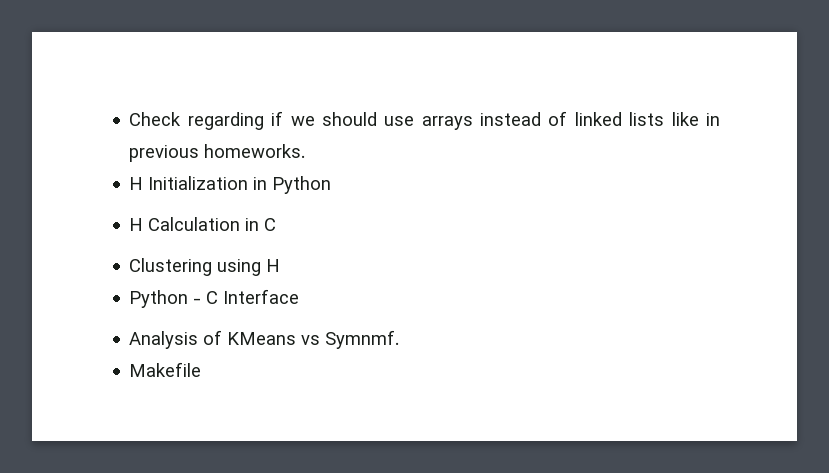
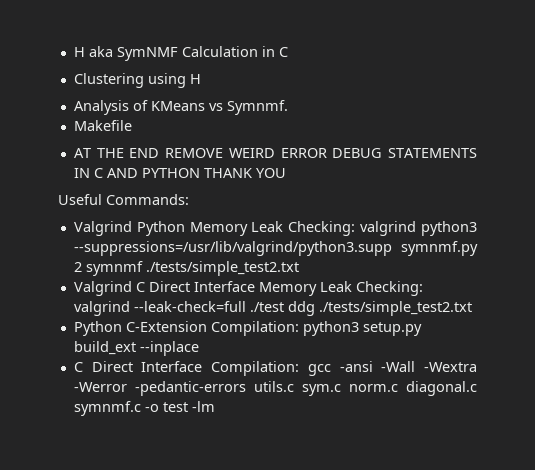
[129,111,720,130] [129,144,306,162] [129,176,332,194] [129,218,144,231] Check regarding if we should use arrays instead of linked lists like in previous homeworks. // H Initialization in Python // H -> [73,46,178,61] H aka SymNMF
[129,289,300,308] // Python - C Interface -> (201, 79) none
(202, 369) none -> [73,148,477,158] [73,168,286,178] [58,194,189,205] [73,221,477,236] [73,241,478,256] [73,261,299,276] [73,281,423,296] [73,301,472,316] [73,321,422,336] [73,341,199,356] [73,361,478,376] [73,381,477,396] [73,401,215,416] // AT THE END REMOVE WEIRD ERROR DEBUG STATEMENTS IN C AND PYTHON THANK YOU // Useful Commands: // Valgrind Python Memory Leak Checking: valgrind python3 --suppressions=/usr/lib/valgrind/python3.supp symnmf.py 2 symnmf ./tests/simple_test2.txt // Valgrind C Direct Interface Memory Leak Checking: valgrind --leak-check=full ./test ddg ./tests/simple_test2.txt // Python C-Extension Compilation: python3 setup.py build_ext --inplace // C Direct Interface Compilation: gcc -ansi -Wall -Wextra -Werror -pedantic-errors utils.c sym.c norm.c diagonal.c symnmf.c -o test -lm

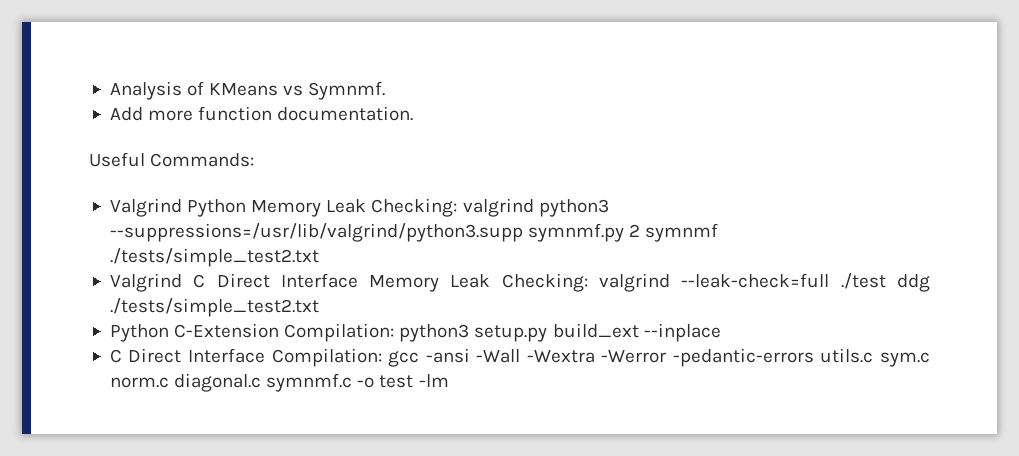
[73,46,288,61] [73,73,201,88] H aka SymNMF Calculation in C // Clustering using H // -> (109, 90) none
[73,120,132,131] [73,148,477,158] [73,168,286,178] Makefile // AT THE END REMOVE WEIRD ERROR DEBUG STATEMENTS IN C AND PYTHON THANK YOU -> [109,106,414,121] Add more function documentation.

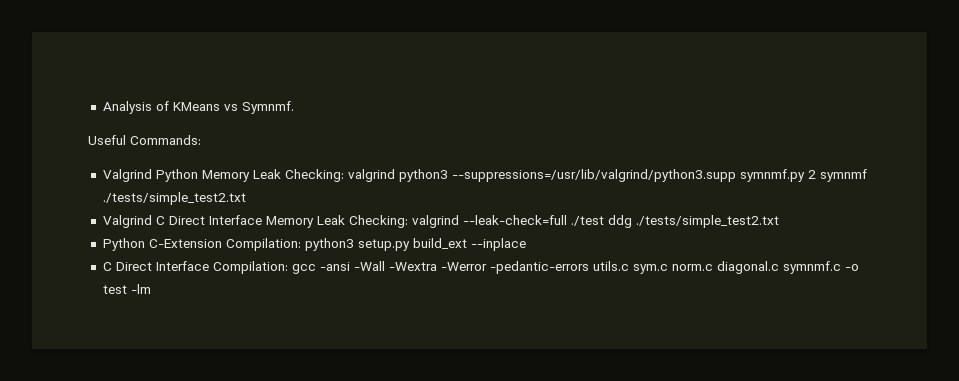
[109,106,414,121] // Add more function documentation. -> (294, 107) none

